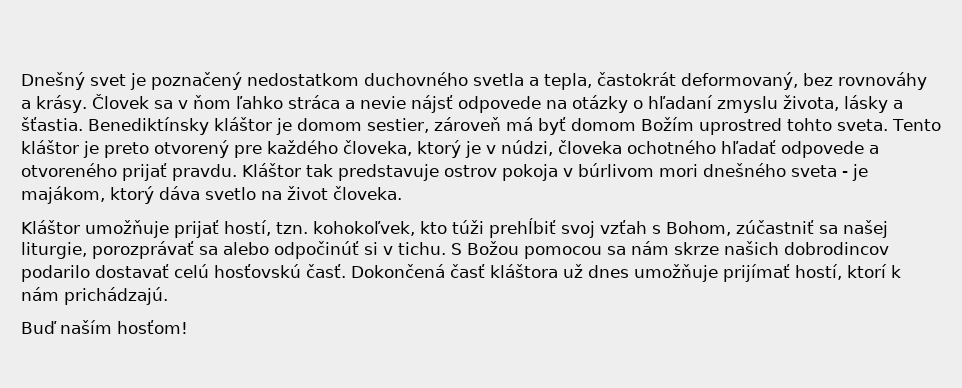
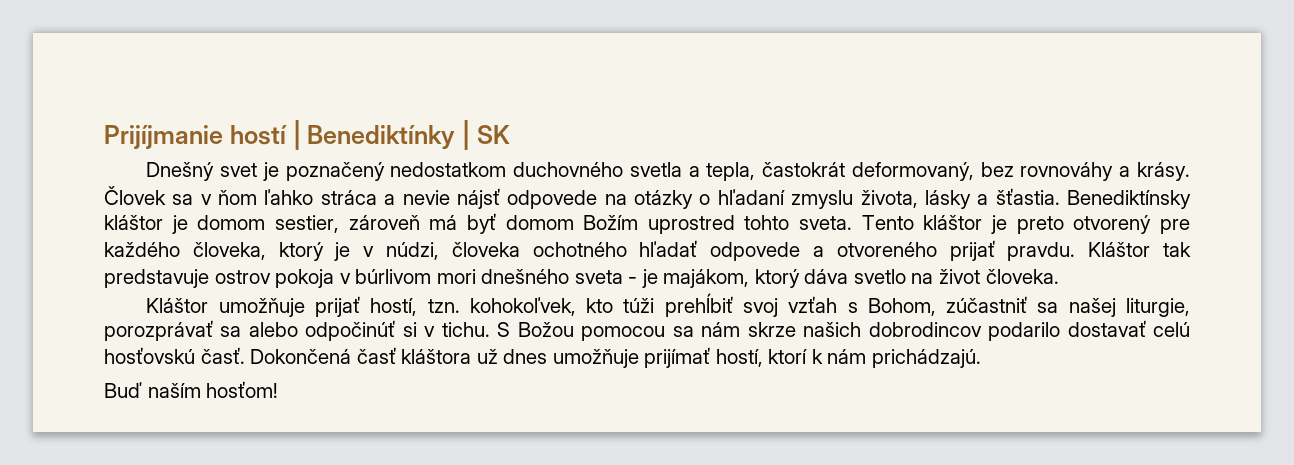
(21, 81) none -> [104,120,510,150] Prijíjmanie hostí | Benediktínky | SK //

